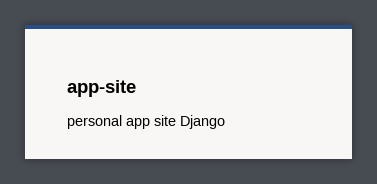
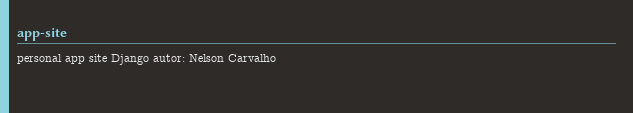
(225, 122) none -> [153,54,276,62] autor: Nelson Carvalho

